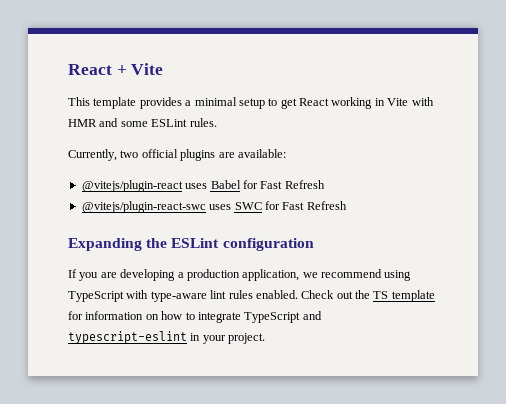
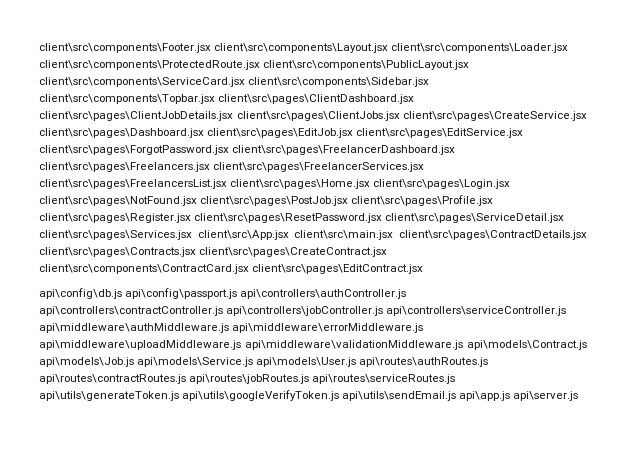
[68,63,164,75] [68,97,434,109] [68,118,217,127] [68,149,286,161] [81,180,325,192] [81,201,347,213] [68,238,314,251] [68,269,412,281] [68,290,435,302] [68,311,322,323] [68,331,266,344] React + Vite // This template provides a minimal setup to get React working in Vite with HMR and some ESLint rules. // Currently, two official plugins are available: // @vitejs/plugin-react uses Babel for Fast Refresh // @vitejs/plugin-react-swc uses SWC for Fast Refresh // Expanding the ESLint configuration // If you are developing a production application, we recommend using TypeScript with type-aware lint rules enabled. Check out the TS template for information on how to integrate TypeScript and typescript-eslint in your project. -> [39,43,569,53] [39,60,470,70] [39,77,430,87] [39,94,415,104] [39,111,587,121] [39,128,524,138] [39,145,456,155] [39,162,425,172] [39,179,511,189] [39,195,494,206] [39,213,565,223] [39,230,587,240] [39,247,388,257] [39,264,424,274] [39,288,407,299] [39,306,567,316] [39,323,424,333] [39,340,587,350] [39,357,489,367] [39,374,456,384] [39,390,579,401] client\src\components\Footer.jsx client\src\components\Layout.jsx client\src\components\Loader.jsx client\src\components\ProtectedRoute.jsx client\src\components\PublicLayout.jsx client\src\components\ServiceCard.jsx client\src\components\Sidebar.jsx client\src\components\Topbar.jsx client\src\pages\ClientDashboard.jsx client\src\pages\ClientJobDetails.jsx client\src\pages\ClientJobs.jsx client\src\pages\CreateService.jsx client\src\pages\Dashboard.jsx client\src\pages\EditJob.jsx client\src\pages\EditService.jsx client\src\pages\ForgotPassword.jsx client\src\pages\FreelancerDashboard.jsx client\src\pages\Freelancers.jsx client\src\pages\FreelancerServices.jsx client\src\pages\FreelancersList.jsx client\src\pages\Home.jsx client\src\pages\Login.jsx client\src\pages\NotFound.jsx client\src\pages\PostJob.jsx client\src\pages\Profile.jsx client\src\pages\Register.jsx client\src\pages\ResetPassword.jsx client\src\pages\ServiceDetail.jsx client\src\pages\Services.jsx client\src\App.jsx client\src\main.jsx client\src\pages\ContractDetails.jsx client\src\pages\Contracts.jsx client\src\pages\CreateContract.jsx client\src\components\ContractCard.jsx client\src\pages\EditContract.jsx // api\config\db.js api\config\passport.js api\controllers\authController.js api\controllers\contractController.js api\controllers\jobController.js api\controllers\serviceController.js api\middleware\authMiddleware.js api\middleware\errorMiddleware.js api\middleware\uploadMiddleware.js api\middleware\validationMiddleware.js api\models\Contract.js api\models\Job.js api\models\Service.js api\models\User.js api\routes\authRoutes.js api\routes\contractRoutes.js api\routes\jobRoutes.js api\routes\serviceRoutes.js api\utils\generateToken.js api\utils\googleVerifyToken.js api\utils\sendEmail.js api\app.js api\server.js

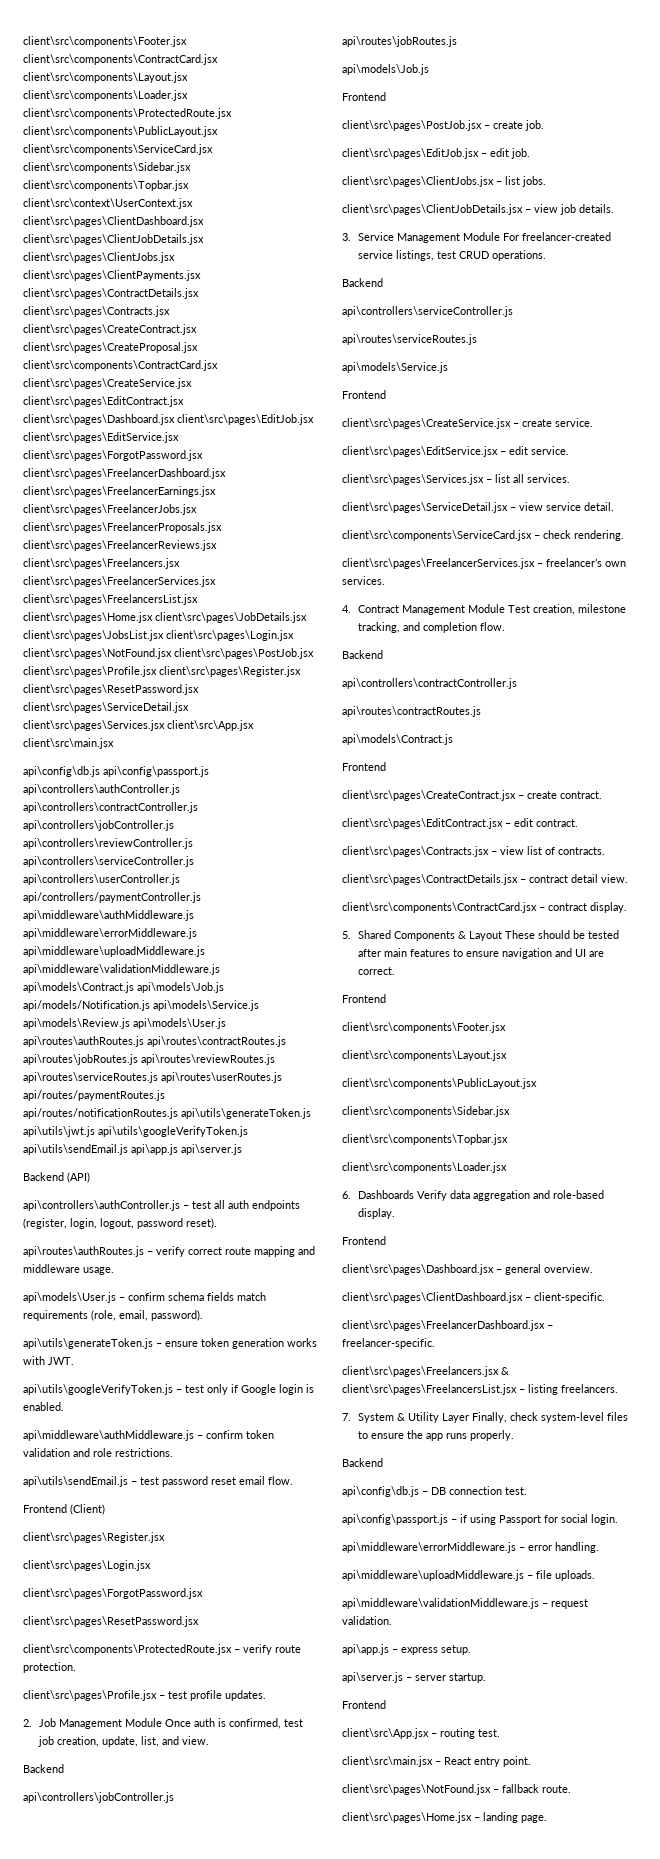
[39,43,211,53] client\src\components\Footer.jsx -> [23,36,187,47] [23,54,218,65] client\src\components\Footer.jsx client\src\components\ContractCard.jsx
(215, 99) none -> [23,198,193,209] client\src\context\UserContext.jsx
[403,111,587,121] client\src\pages\CreateService.jsx -> [23,270,201,281] [23,288,199,299] [23,306,170,317] [23,324,197,335] [23,342,198,353] [23,360,218,371] [23,378,192,389] [23,396,184,407] client\src\pages\ClientPayments.jsx client\src\pages\ContractDetails.jsx client\src\pages\Contracts.jsx client\src\pages\CreateContract.jsx client\src\pages\CreateProposal.jsx client\src\components\ContractCard.jsx client\src\pages\CreateService.jsx client\src\pages\EditContract.jsx
(456, 150) none -> [23,486,216,497] [23,504,197,515] [23,522,222,533] [23,540,217,551] client\src\pages\FreelancerEarnings.jsx client\src\pages\FreelancerJobs.jsx client\src\pages\FreelancerProposals.jsx client\src\pages\FreelancerReviews.jsx
(371, 184) none -> [155,612,307,623] [23,630,164,641] client\src\pages\JobDetails.jsx client\src\pages\JobsList.jsx
[398,230,587,240] [39,247,388,257] [39,264,424,274] client\src\pages\ContractDetails.jsx client\src\pages\Contracts.jsx client\src\pages\CreateContract.jsx client\src\components\ContractCard.jsx client\src\pages\EditContract.jsx -> (114, 743) none
[386,306,567,316] api\controllers\serviceController.js -> [23,838,193,849] [23,856,194,867] [23,874,180,885] [23,892,201,903] api\controllers\reviewController.js api\controllers\serviceController.js api\controllers\userController.js api/controllers/paymentController.js
[137,357,254,367] api\models\Service.js -> [23,1000,259,1011] [23,1018,130,1029] api/models/Notification.js api\models\Service.js api\models\Review.js
[312,374,456,384] [39,390,579,401] api\routes\serviceRoutes.js api\utils\generateToken.js api\utils\googleVerifyToken.js api\utils\sendEmail.js api\app.js api\server.js -> [141,1054,275,1065] [23,1072,282,1083] [23,1090,165,1101] [23,1108,311,1119] [23,1126,248,1137] [23,1144,242,1155] [23,1172,90,1183] [23,1200,300,1211] [23,1218,217,1229] [23,1246,315,1257] [23,1264,114,1275] [23,1292,266,1303] [23,1310,203,1321] [23,1338,317,1349] [23,1356,74,1365] [23,1384,314,1395] [23,1402,64,1411] [23,1430,274,1441] [23,1448,173,1457] [23,1476,293,1487] [23,1504,105,1515] [23,1532,165,1543] [23,1560,151,1571] [23,1588,203,1599] [23,1616,199,1627] [23,1644,301,1655] [23,1662,76,1673] [23,1690,266,1701] [23,1718,304,1729] [38,1736,210,1747] [23,1764,64,1773] [23,1792,174,1803] [342,36,457,47] [342,64,429,75] [342,92,386,101] [342,120,544,131] [342,148,530,159] [342,176,546,187] [342,204,614,215] [342,232,612,243] [358,250,547,261] [342,278,383,287] [342,306,513,317] [342,334,477,345] [342,362,448,373] [342,390,386,399] [342,418,593,429] [342,446,569,457] [342,474,570,485] [342,502,614,513] [342,530,624,541] [342,558,626,569] [342,576,385,585] [342,604,627,615] [358,622,506,633] [342,650,383,659] [342,678,517,689] [342,706,481,717] [342,734,453,745] [342,762,386,771] [342,790,602,801] [342,818,578,829] [342,846,605,857] [342,874,628,885] [342,902,627,913] [342,930,620,941] [358,948,605,959] [358,967,396,975] [342,994,386,1003] [342,1022,506,1033] [342,1050,507,1061] [342,1078,537,1089] [342,1106,510,1117] [342,1134,508,1145] [342,1162,507,1173] [342,1190,605,1201] [358,1208,396,1219] [342,1236,386,1245] [342,1264,593,1275] [342,1292,605,1303] [342,1320,553,1331] [342,1338,435,1349] [342,1366,509,1377] [342,1384,618,1395] [342,1412,629,1423] [358,1430,515,1441] [342,1458,383,1467] [342,1486,527,1497] [342,1514,618,1525] [342,1542,599,1553] [342,1570,595,1581] [342,1598,588,1609] [342,1616,392,1625] [342,1644,471,1655] [342,1672,486,1683] [342,1700,386,1709] [342,1728,500,1739] [342,1756,531,1767] [342,1784,571,1795] [342,1812,547,1823] api\routes\reviewRoutes.js api\routes\serviceRoutes.js api\routes\userRoutes.js api/routes/paymentRoutes.js api/routes/notificationRoutes.js api\utils\generateToken.js api\utils\jwt.js api\utils\googleVerifyToken.js api\utils\sendEmail.js api\app.js api\server.js // Backend (API) // api\controllers\authController.js – test all auth endpoints (register, login, logout, password reset). // api\routes\authRoutes.js – verify correct route mapping and middleware usage. // api\models\User.js – confirm schema fields match requirements (role, email, password). // api\utils\generateToken.js – ensure token generation works with JWT. // api\utils\googleVerifyToken.js – test only if Google login is enabled. // api\middleware\authMiddleware.js – confirm token validation and role restrictions. // api\utils\sendEmail.js – test password reset email flow. // Frontend (Client) // client\src\pages\Register.jsx // client\src\pages\Login.jsx // client\src\pages\ForgotPassword.jsx // client\src\pages\ResetPassword.jsx // client\src\components\ProtectedRoute.jsx – verify route protection. // client\src\pages\Profile.jsx – test profile updates. // 2. Job Management Module Once auth is confirmed, test job creation, update, list, and view. // Backend // api\controllers\jobController.js // api\routes\jobRoutes.js // api\models\Job.js // Frontend // client\src\pages\PostJob.jsx – create job. // client\src\pages\EditJob.jsx – edit job. // client\src\pages\ClientJobs.jsx – list jobs. // client\src\pages\ClientJobDetails.jsx – view job details. // 3. Service Management Module For freelancer-created service listings, test CRUD operations. // Backend // api\controllers\serviceController.js // api\routes\serviceRoutes.js // api\models\Service.js // Frontend // client\src\pages\CreateService.jsx – create service. // client\src\pages\EditService.jsx – edit service. // client\src\pages\Services.jsx – list all services. // client\src\pages\ServiceDetail.jsx – view service detail. // client\src\components\ServiceCard.jsx – check rendering. // client\src\pages\FreelancerServices.jsx – freelancer’s own services. // 4. Contract Management Module Test creation, milestone tracking, and completion flow. // Backend // api\controllers\contractController.js // api\routes\contractRoutes.js // api\models\Contract.js // Frontend // client\src\pages\CreateContract.jsx – create contract. // client\src\pages\EditContract.jsx – edit contract. // client\src\pages\Contracts.jsx – view list of contracts. // client\src\pages\ContractDetails.jsx – contract detail view. // client\src\components\ContractCard.jsx – contract display. // 5. Shared Components & Layout These should be tested after main features to ensure navigation and UI are correct. // Frontend // client\src\components\Footer.jsx // client\src\components\Layout.jsx // client\src\components\PublicLayout.jsx // client\src\components\Sidebar.jsx // client\src\components\Topbar.jsx // client\src\components\Loader.jsx // 6. Dashboards Verify data aggregation and role-based display. // Frontend // client\src\pages\Dashboard.jsx – general overview. // client\src\pages\ClientDashboard.jsx – client-specific. // client\src\pages\FreelancerDashboard.jsx – freelancer-specific. // client\src\pages\Freelancers.jsx & client\src\pages\FreelancersList.jsx – listing freelancers. // 7. System & Utility Layer Finally, check system-level files to ensure the app runs properly. // Backend // api\config\db.js – DB connection test. // api\config\passport.js – if using Passport for social login. // api\middleware\errorMiddleware.js – error handling. // api\middleware\uploadMiddleware.js – file uploads. // api\middleware\validationMiddleware.js – request validation. // api\app.js – express setup. // api\server.js – server startup. // Frontend // client\src\App.jsx – routing test. // client\src\main.jsx – React entry point. // client\src\pages\NotFound.jsx – fallback route. // client\src\pages\Home.jsx – landing page.

